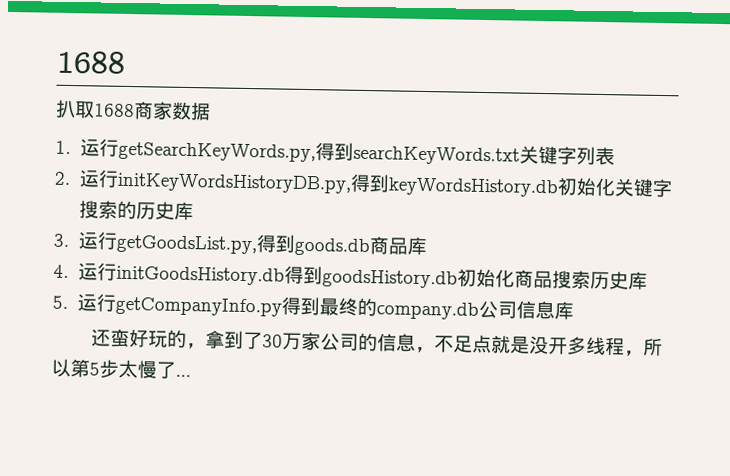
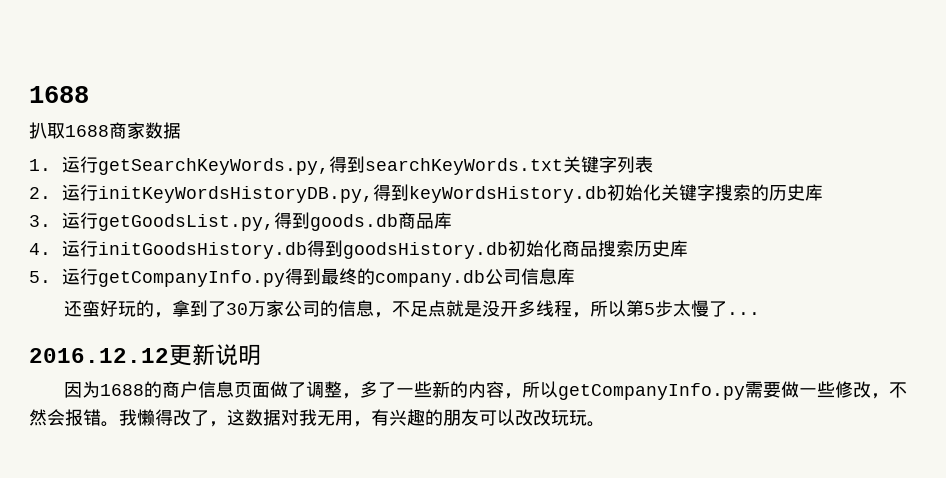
(191, 376) none -> [29,344,261,366] [64,381,908,400] [29,409,605,427] // 2016.12.12更新说明 // 因为1688的商户信息页面做了调整，多了一些新的内容，所以getCompanyInfo.py需要做一些修改，不然会报错。我懒得改了，这数据对我无用，有兴趣的朋友可以改改玩玩。

